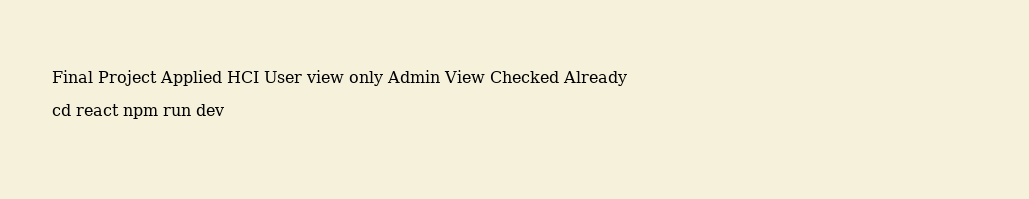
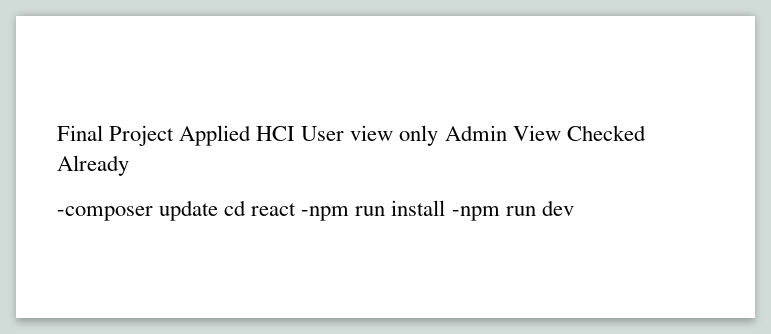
[52,104,158,119] cd react npm -> [57,200,500,221] -composer update cd react -npm run install -npm

